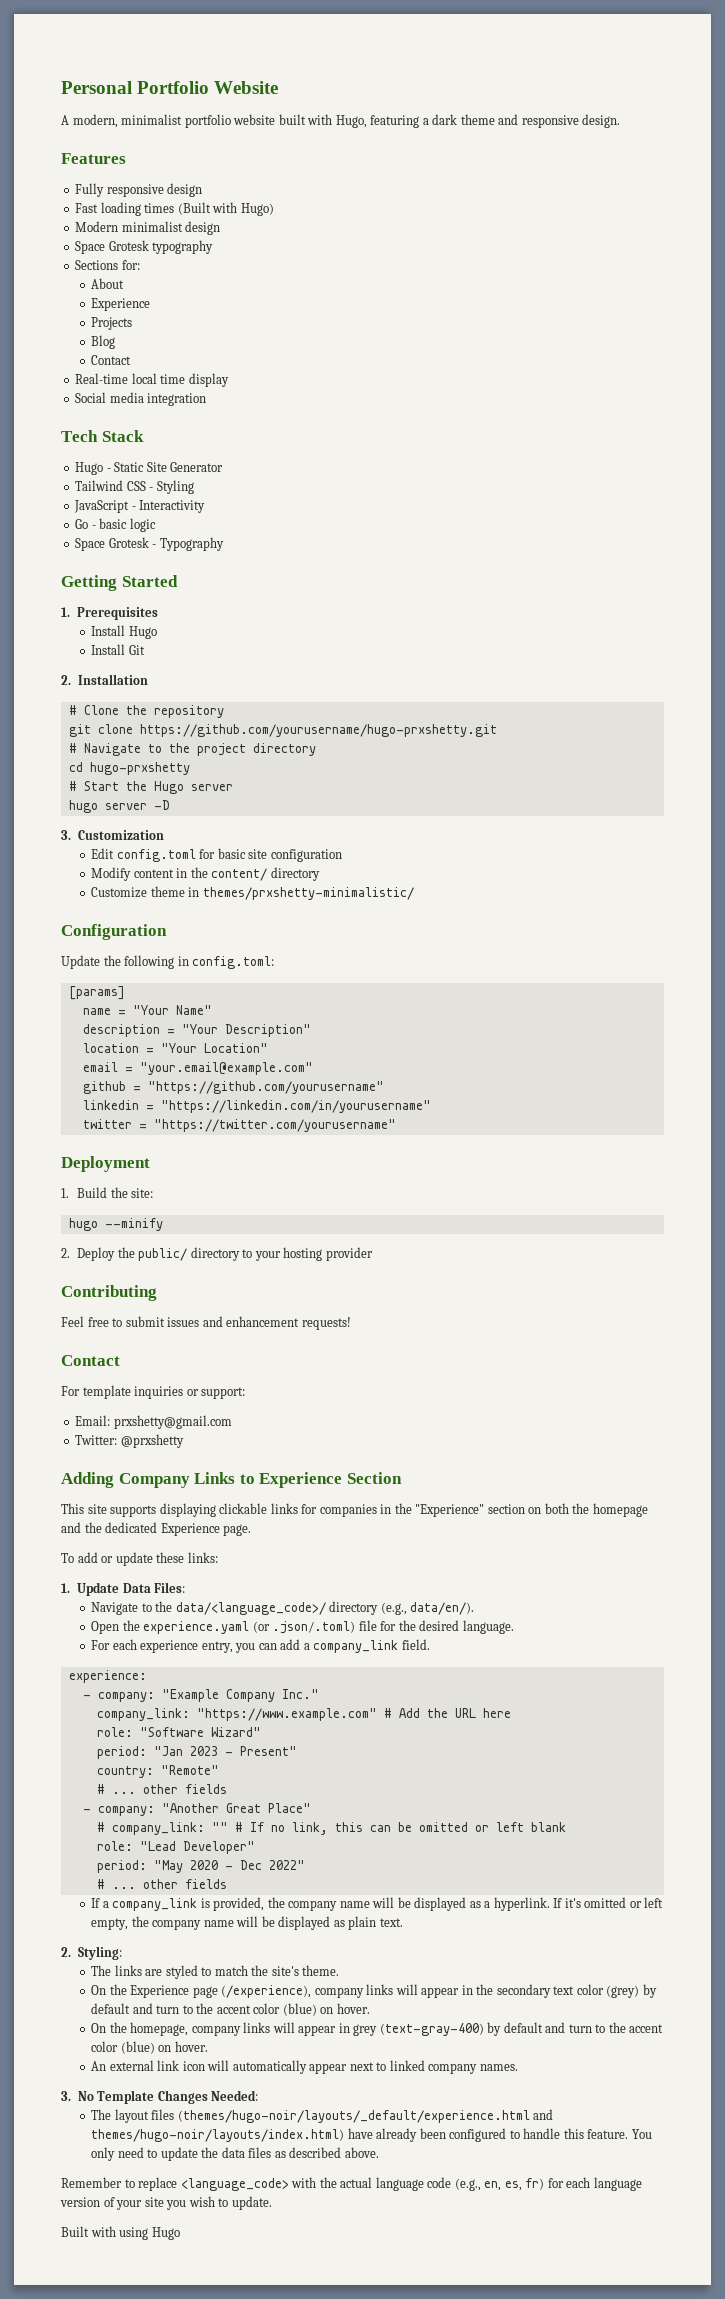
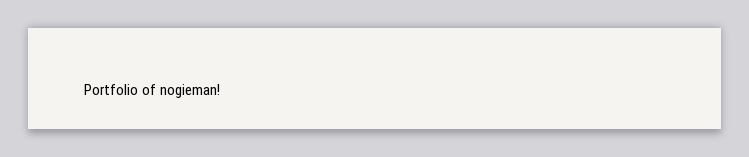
[61,81,279,94] [61,114,621,128] [61,153,126,164] [75,183,203,197] [75,202,274,216] [75,221,221,235] [75,240,214,254] [75,260,140,270] [91,278,125,289] [91,298,151,311] [91,317,133,330] [91,335,116,349] [91,355,132,365] [75,373,229,387] [75,392,207,406] [61,430,144,442] [75,462,224,475] [75,480,194,494] [74,500,206,513] [75,518,156,532] [75,537,224,551] [61,575,178,591] [61,607,158,620] [91,625,157,639] [91,644,145,655] [61,674,148,685] [68,705,224,718] [68,724,497,737] [68,743,316,756] [68,762,190,775] [68,781,233,794] [68,800,170,813] [61,830,164,840] [91,848,342,862] [91,867,320,881] [91,886,414,900] [61,924,167,940] [61,955,275,969] [68,986,125,1000] [82,1005,212,1015] [82,1024,311,1037] [82,1043,268,1053] [82,1062,313,1075] [82,1081,384,1094] [82,1100,431,1113] [82,1119,396,1132] [61,1156,150,1172] [61,1187,154,1198] [68,1218,163,1231] [61,1247,373,1261] [61,1285,157,1301] [61,1316,351,1330] [61,1355,120,1366] [61,1385,246,1399] [75,1415,232,1429] [75,1434,184,1448] [61,1472,402,1488] [61,1503,648,1517] [61,1522,252,1536] [61,1552,218,1566] [61,1582,186,1596] [91,1601,475,1615] [91,1620,514,1634] [91,1639,430,1653] [68,1670,147,1683] [82,1689,319,1702] [96,1708,511,1721] [96,1727,261,1737] [96,1746,297,1759] [96,1765,219,1778] [96,1784,227,1794] [82,1803,311,1816] [96,1822,566,1835] [96,1841,255,1854] [96,1860,305,1873] [96,1879,227,1889] [91,1897,664,1911] [91,1916,403,1930] [61,1946,122,1960] [91,1965,340,1979] [91,1984,657,1998] [91,2003,370,2016] [91,2022,664,2036] [91,2041,208,2054] [91,2060,518,2074] [61,2090,259,2104] [91,2109,554,2123] [91,2128,652,2142] [91,2147,379,2161] [61,2177,642,2191] [60,2196,272,2210] [61,2226,180,2240] Personal Portfolio Website // A modern, minimalist portfolio website built with Hugo, featuring a dark theme and responsive design. // Features // Fully responsive design // Fast loading times (Built with Hugo) // Modern minimalist design // Space Grotesk typography // Sections for: // About // Experience // Projects // Blog // Contact // Real-time local time display // Social media integration // Tech Stack // Hugo - Static Site Generator // Tailwind CSS - Styling // JavaScript - Interactivity // Go - basic logic // Space Grotesk - Typography // Getting Started // 1. Prerequisites // Install Hugo // Install Git // 2. Installation // # Clone the repository // git clone https://github.com/yourusername/hugo-prxshetty.git // # Navigate to the project directory // cd hugo-prxshetty // # Start the Hugo server // hugo server -D // 3. Customization // Edit config.toml for basic site configuration // Modify content in the content/ directory // Customize theme in themes/prxshetty-minimalistic/ // Configuration // Update the following in config.toml: // [params] // name = "Your Name" // description = "Your Description" // location = "Your Location" // email = "your.email@example.com" // github = "https://github.com/yourusername" // linkedin = "https://linkedin.com/in/yourusername" // twitter = "https://twitter.com/yourusername" // Deployment // 1. Build the site: // hugo --minify // 2. Deploy the public/ directory to your hosting provider // Contributing // Feel free to submit issues and enhancement requests! // Contact // For template inquiries or support: // Email: prxshetty@gmail.com // Twitter: @prxshetty // Adding Company Links to Experience Section // This site supports displaying clickable links for companies in the "Experience" section on both the homepage and the dedicated Experience page. // To add or update these links: // 1. Update Data Files: // Navigate to the data/<language_code>/ directory (e.g., data/en/). // Open the experience.yaml (or .json/.toml) file for the desired language. // For each experience entry, you can add a company_link field. // experience: // - company: "Example Company Inc." // company_link: "https://www.example.com" # Add the URL here // role: "Software Wizard" // period: "Jan 2023 - Present" // country: "Remote" // # ... other fields // - company: "Another Great Place" // # company_link: "" # If no link, this can be omitted or left blank // role: "Lead Developer" // period: "May 2020 - Dec 2022" // # ... other fields // If a company_link is provided, the company name will be displayed as a hyperlink. If it's omitted or left empty, the company name will be displayed as plain text. // 2. Styling: // The links are styled to match the site's theme. // On the Experience page (/experience), company links will appear in the secondary text color (grey) by default and turn to the accent color (blue) on hover. // On the homepage, company links will appear in grey (text-gray-400) by default and turn to the accent color (blue) on hover. // An external link icon will automatically appear next to linked company names. // 3. No Template Changes Needed: // The layout files (themes/hugo-noir/layouts/_default/experience.html and themes/hugo-noir/layouts/index.html) have already been configured to handle this feature. You only need to update the data files as described above. // Remember to replace <language_code> with the actual language code (e.g., en, es, fr) for each language version of your site you wish to update. // Built with using Hugo -> [84,84,221,98] Portfolio of nogieman!

